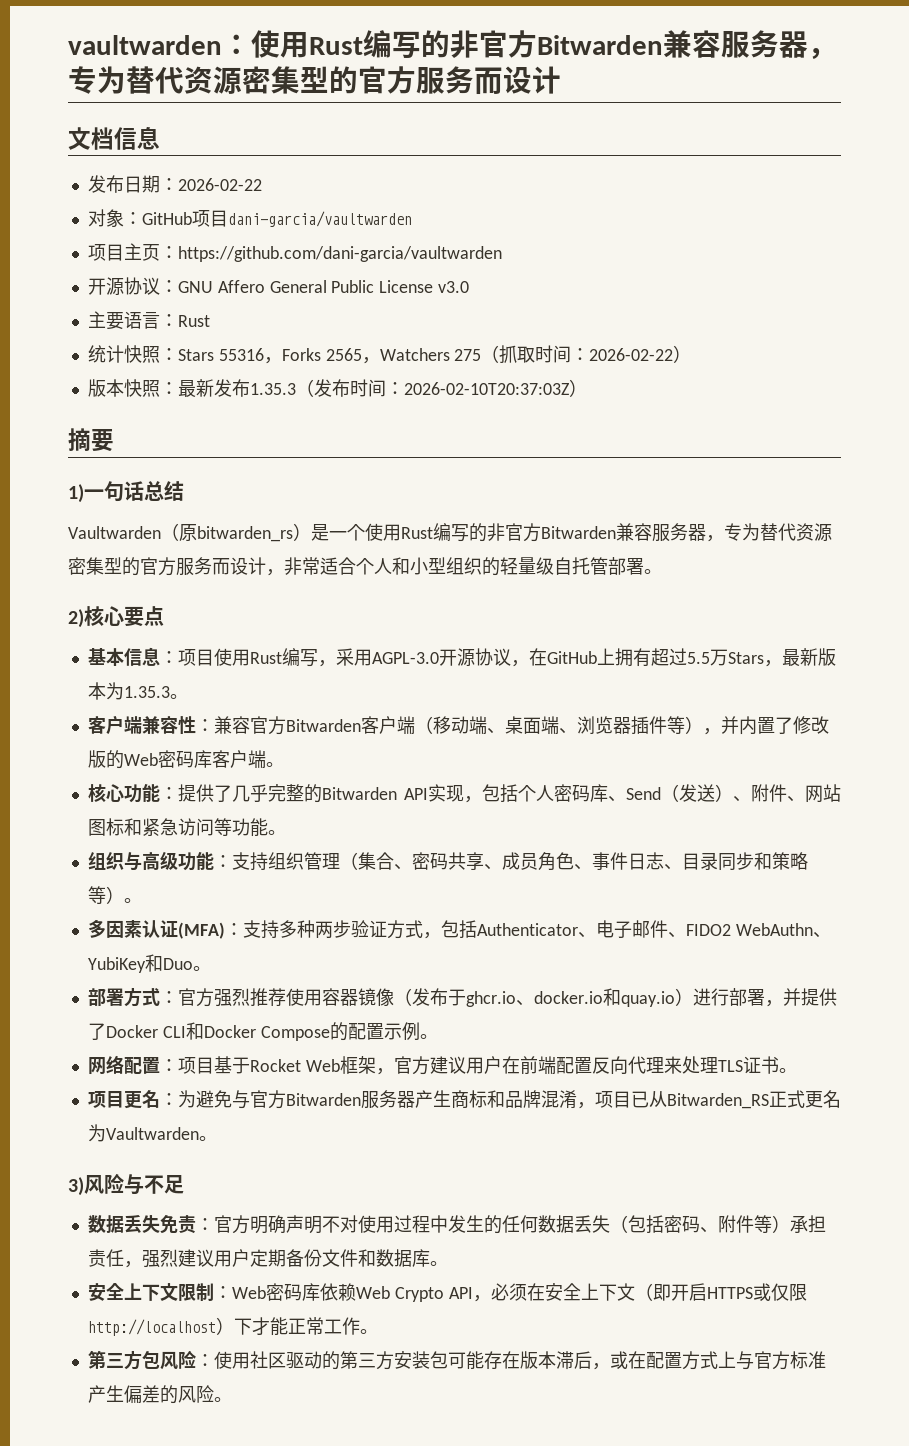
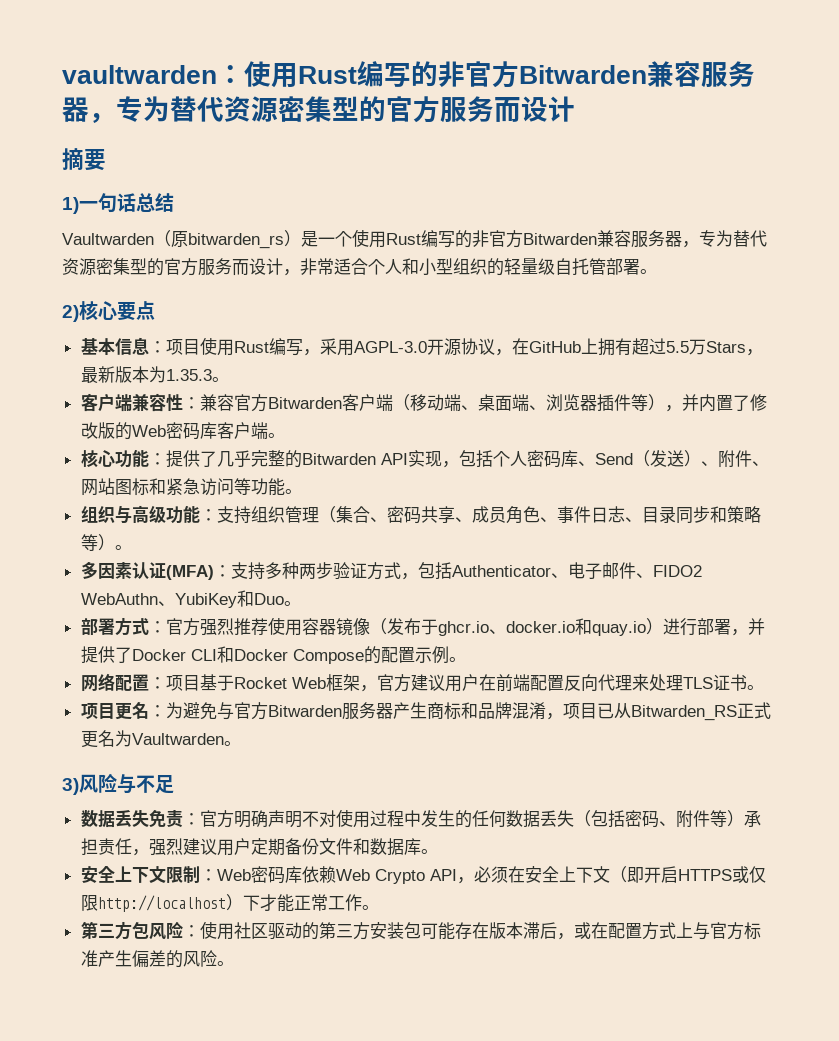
[68,126,160,150] [87,175,262,193] [87,209,412,227] [87,243,502,262] [87,277,470,296] [87,311,210,330] [87,345,692,364] [87,379,587,397] // 文档信息 // 发布日期：2026-02-22 // 对象：GitHub项目dani-garcia/vaultwarden // 项目主页：https://github.com/dani-garcia/vaultwarden // 开源协议：GNU Affero General Public License v3.0 // 主要语言：Rust // 统计快照：Stars 55316，Forks 2565，Watchers 275（抓取时间：2026-02-22） // 版本快照：最新发布1.35.3（发布时间：2026-02-10T20:37:03Z） -> (575, 109) none

